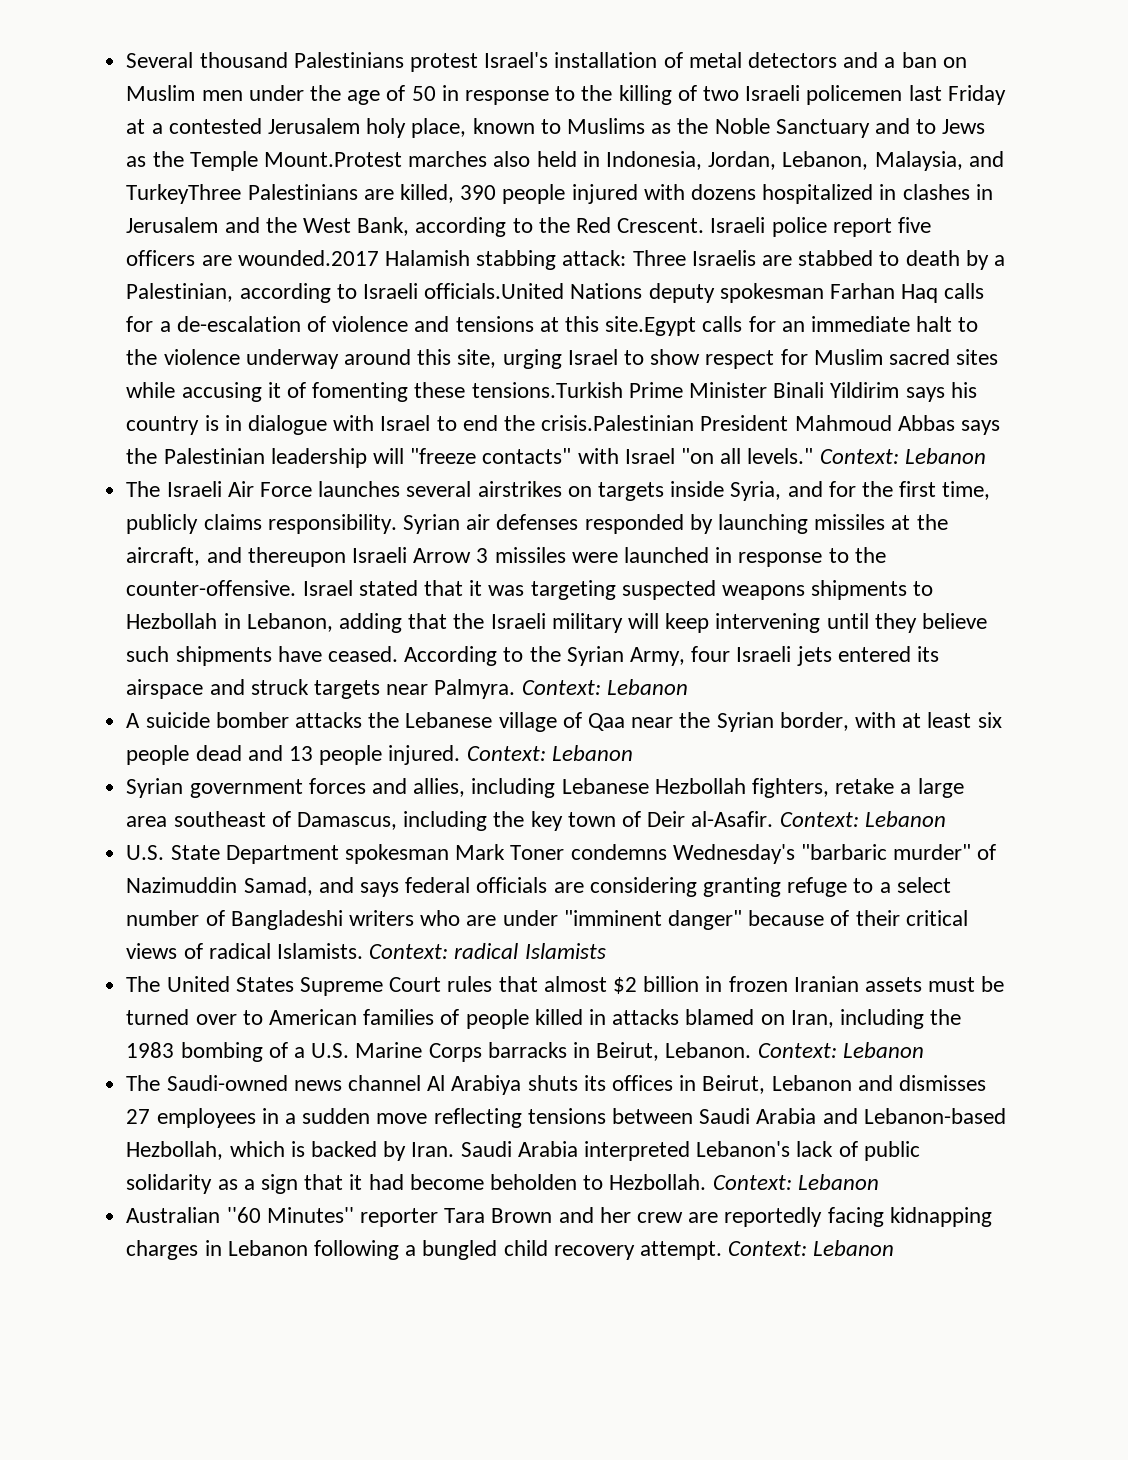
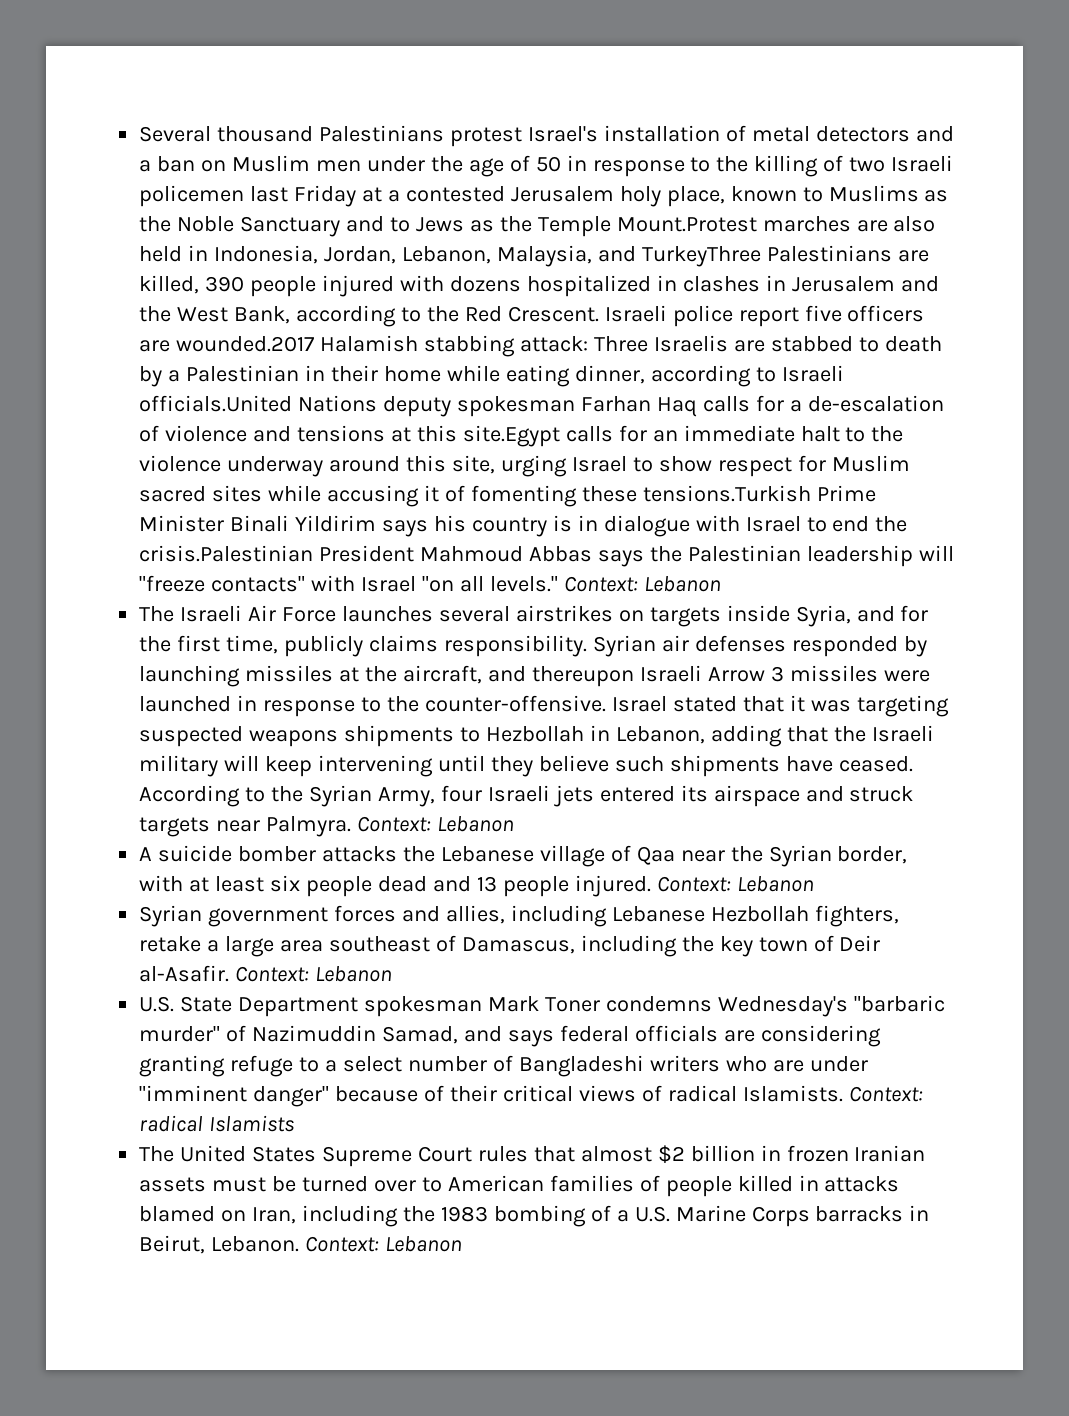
(488, 159) none -> [856,220,888,232] are
[126,283,234,302] Palestinian, -> [186,365,645,387] Palestinian in their home while eating dinner,
[126,1075,987,1095] [126,1108,1006,1128] [126,1141,920,1161] [126,1174,879,1194] [126,1207,992,1227] [126,1240,895,1260] // The Saudi-owned news channel Al Arabiya shuts its offices in Beirut, Lebanon and dismisses 27 employees in a sudden move reflecting tensions between Saudi Arabia and Lebanon-based Hezbollah, which is backed by Iran. Saudi Arabia interpreted Lebanon's lack of public solidarity as a sign that it had become beholden to Hezbollah. Context: Lebanon // Australian ''60 Minutes'' reporter Tara Brown and her crew are reportedly facing kidnapping charges in Lebanon following a bungled child recovery attempt. Context: Lebanon -> (463, 1244) none

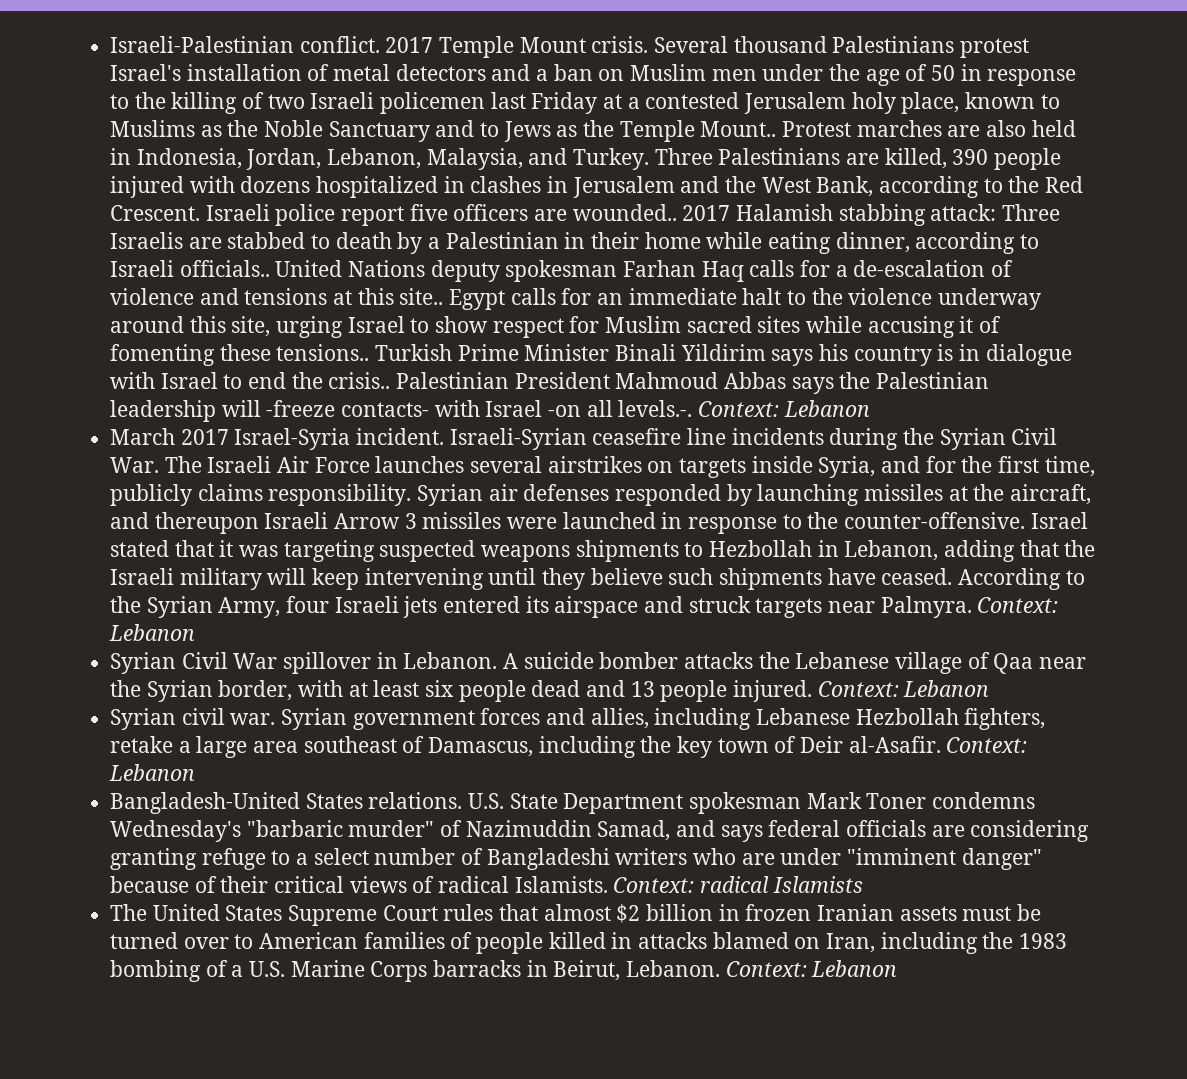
(139, 134) none -> [110,36,649,58] Israeli-Palestinian conflict. 2017 Temple Mount crisis.
[616,217,757,232] Mount.Protest -> [700,121,852,137] Mount.. Protest
[641,246,761,267] TurkeyThree -> [573,148,713,170] Turkey. Three
[176,336,315,352] wounded.2017 -> [572,204,731,221] wounded.. 2017
[139,395,293,412] officials.United -> [179,260,343,277] officials.. United
[462,425,560,447] site.Egypt -> [399,288,506,310] site.. Egypt
[642,485,811,502] tensions.Turkish -> [276,344,453,361] tensions.. Turkish
[139,545,314,562] crisis.Palestinian -> [328,372,510,389] crisis.. Palestinian
[139,575,721,592] "freeze contacts" with Israel "on all levels." Context: Lebanon // -> [266,400,870,417] [110,428,1058,450] [110,457,160,473] -freeze contacts- with Israel -on all levels.-. Context: Lebanon // March 2017 Israel-Syria incident. Israeli-Syrian ceasefire line incidents during the Syrian Civil War.
(514, 824) none -> [110,652,498,674] Syrian Civil War spillover in Lebanon.
(203, 916) none -> [181,708,348,730] civil war. Syrian
(393, 974) none -> [110,792,463,814] Bangladesh-United States relations.

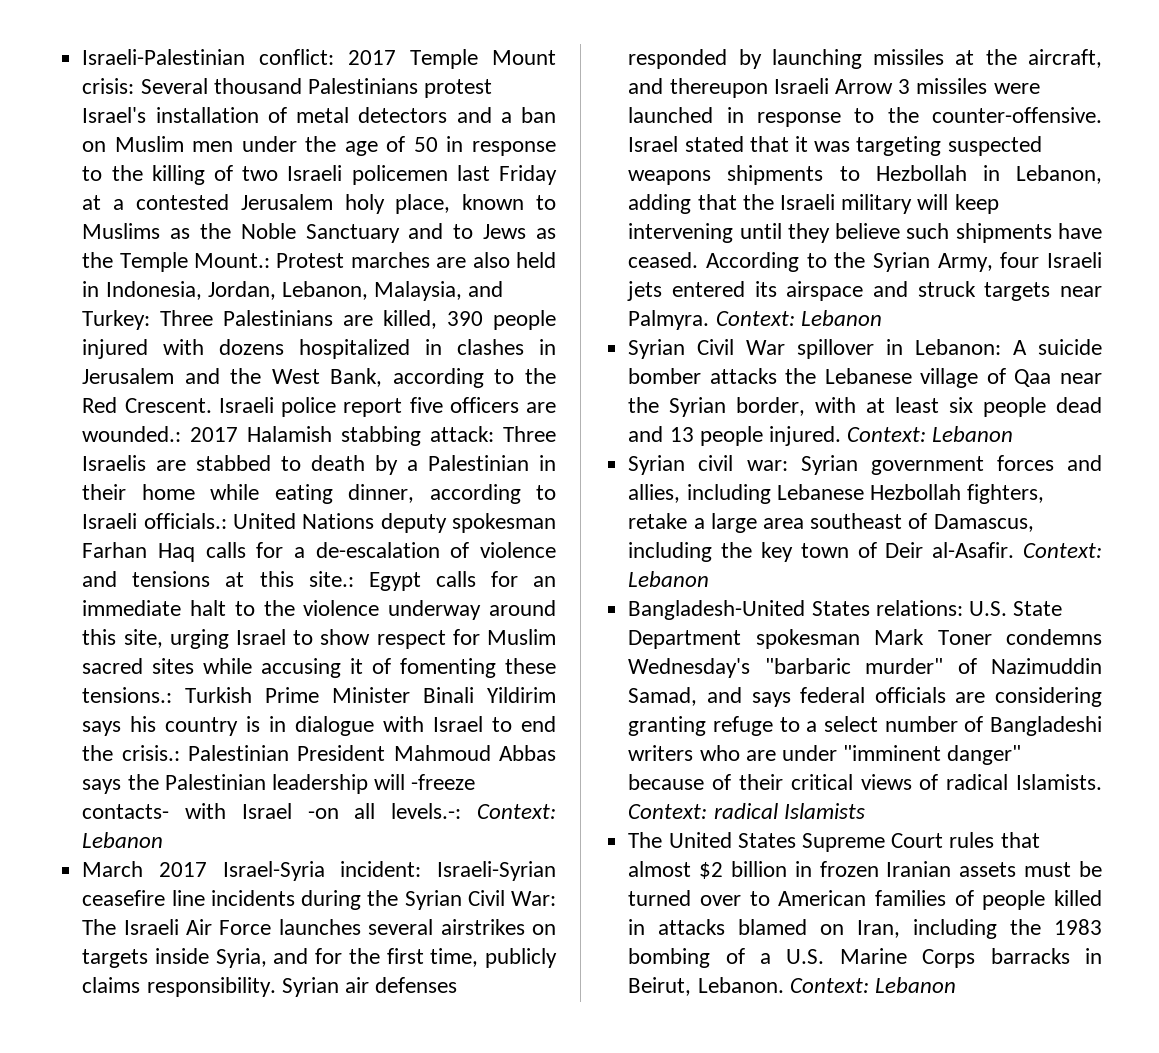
[299,36,380,53] conflict. -> [259,49,335,65] conflict:
[591,36,649,53] crisis. -> [82,78,135,94] crisis:
[700,121,777,137] Mount.. -> [194,253,271,268] Mount.:
[573,148,650,170] Turkey. -> [82,310,151,330] Turkey:
[572,204,677,221] wounded.. -> [82,426,182,442] wounded.:
[179,260,270,277] officials.. -> [143,513,227,529] officials.:
[399,288,444,305] site.. -> [308,571,354,587] site.:
[276,344,370,361] tensions.. -> [82,687,173,703] tensions.:
[328,372,391,389] crisis.. -> [121,745,180,761] crisis.:
[618,400,693,417] levels.-. -> [391,803,462,819] levels.-:
[356,428,445,445] incident. -> [340,861,422,877] incident:
[110,457,160,473] War. -> [510,891,556,906] War:
[403,652,498,669] Lebanon. -> [915,339,1002,355] Lebanon:
[230,713,276,725] war. -> [746,460,788,471] war:
[368,792,463,809] relations. -> [875,600,963,616] relations:

